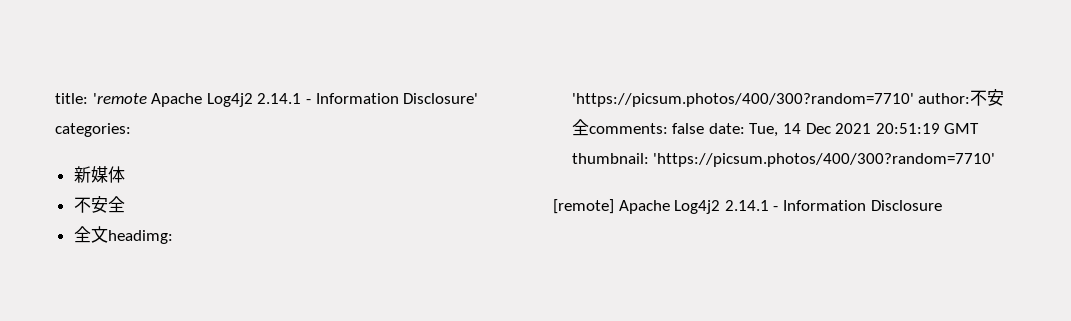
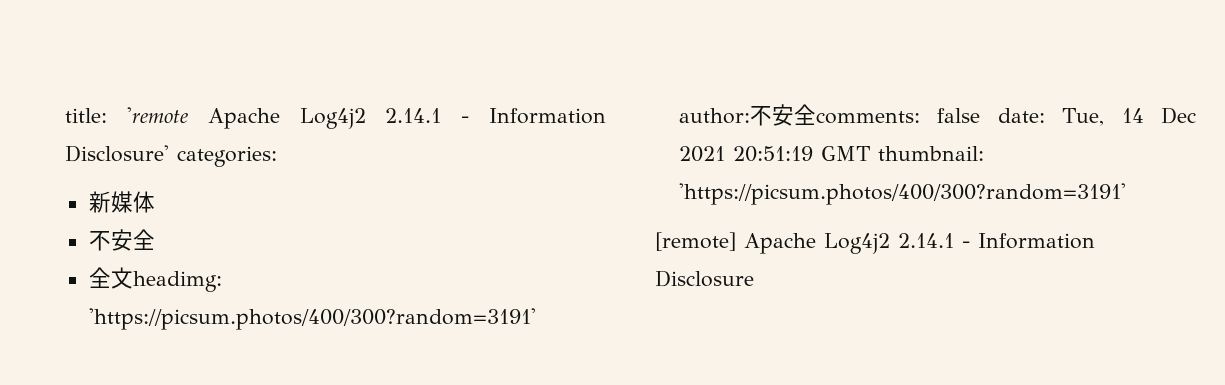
[571,93,914,107] 'https://picsum.photos/400/300?random=7710' -> [88,308,536,330] 'https://picsum.photos/400/300?random=3191'
[653,153,996,167] 'https://picsum.photos/400/300?random=7710' -> [678,183,1126,205] 'https://picsum.photos/400/300?random=3191'

